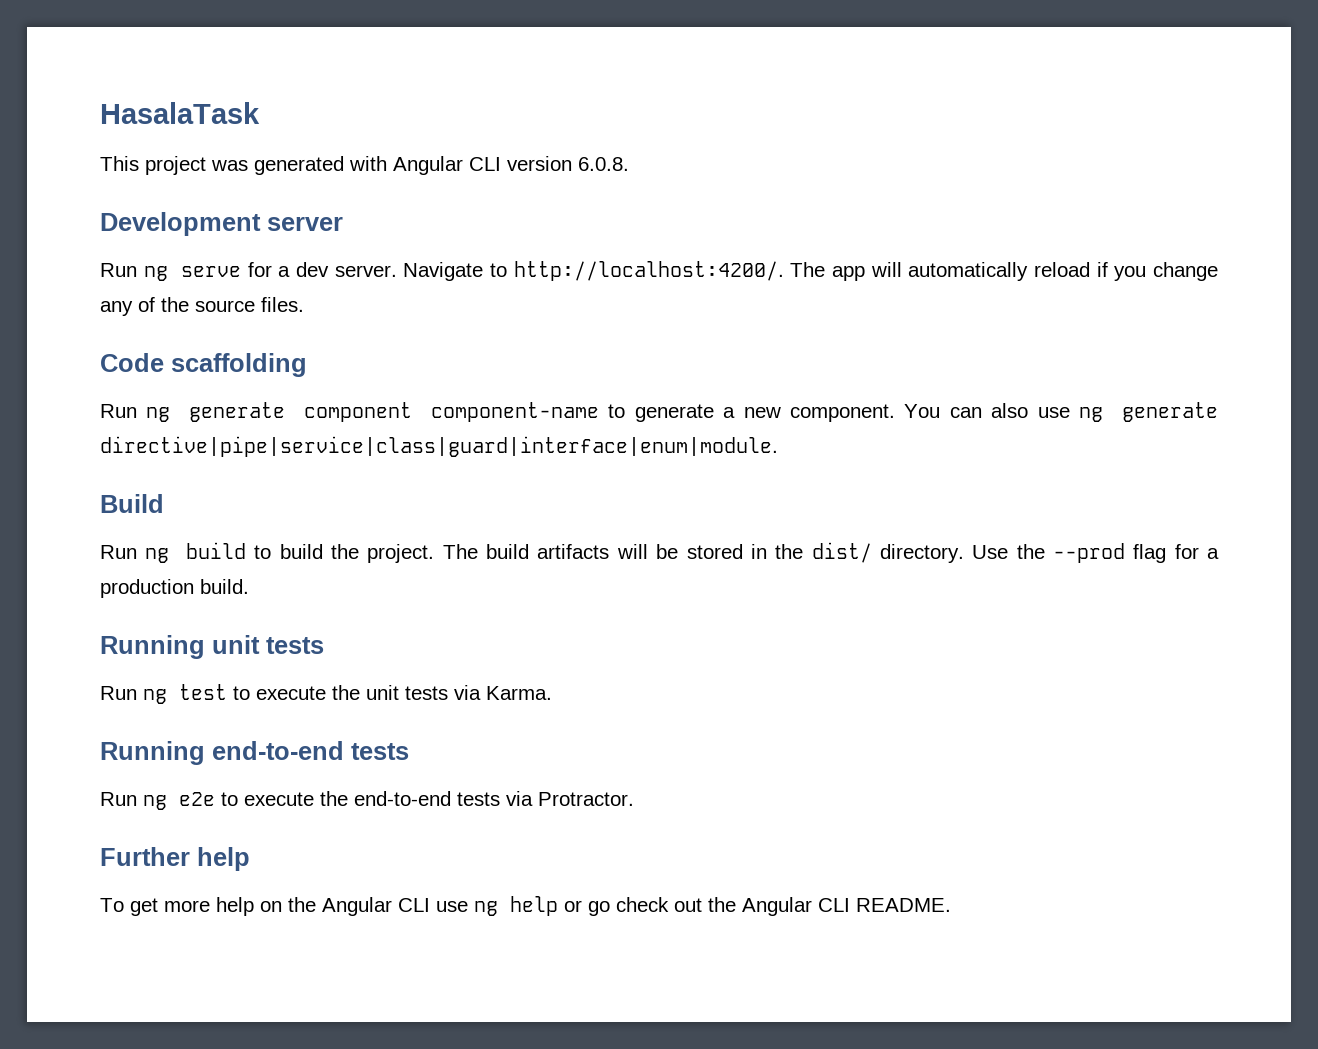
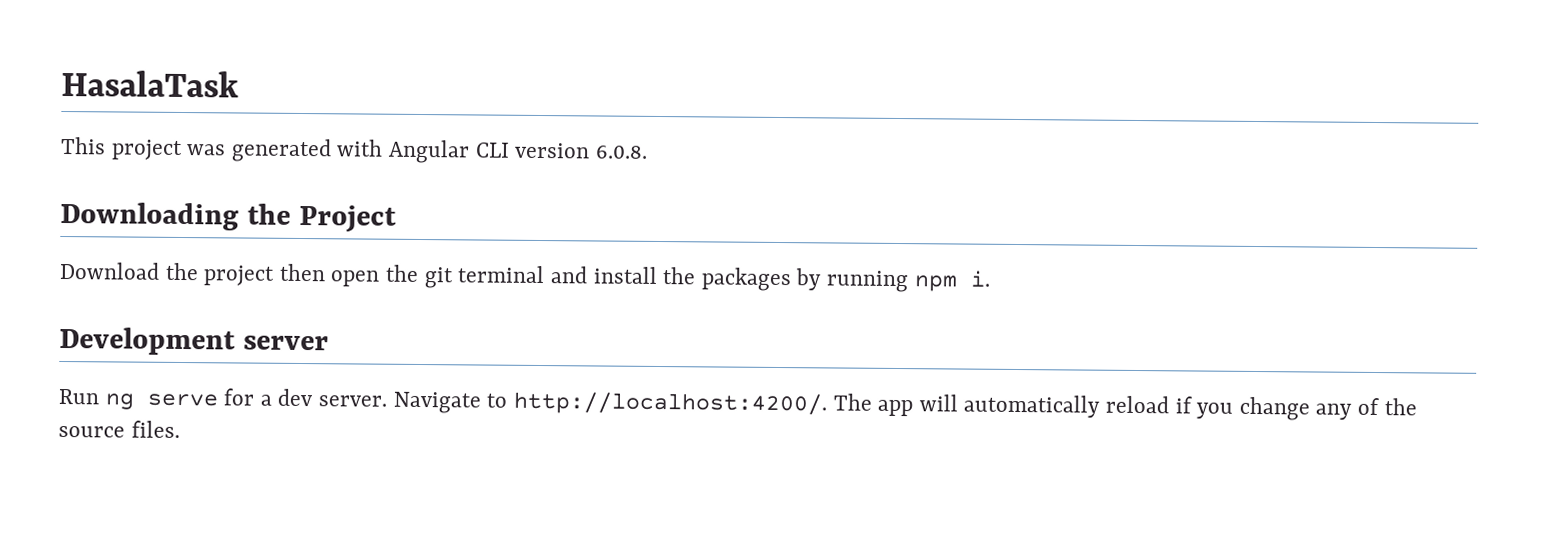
(629, 164) none -> [60,201,397,233] [59,261,991,293] // Downloading the Project // Download the project then open the git terminal and install the packages by running npm i.
[100,353,307,377] [100,402,1218,422] [100,436,778,457] [100,494,164,513] [100,542,1219,563] [100,579,249,598] [100,635,324,659] [100,684,552,704] [100,741,409,765] [100,791,634,810] [100,847,250,871] [100,896,951,916] // Code scaffolding // Run ng generate component component-name to generate a new component. You can also use ng generate directive|pipe|service|class|guard|interface|enum|module. // Build // Run ng build to build the project. The build artifacts will be stored in the dist/ directory. Use the --prod flag for a production build. // Running unit tests // Run ng test to execute the unit tests via Karma. // Running end-to-end tests // Run ng e2e to execute the end-to-end tests via Protractor. // Further help // To get more help on the Angular CLI use ng help or go check out the Angular CLI README. -> (180, 429) none

